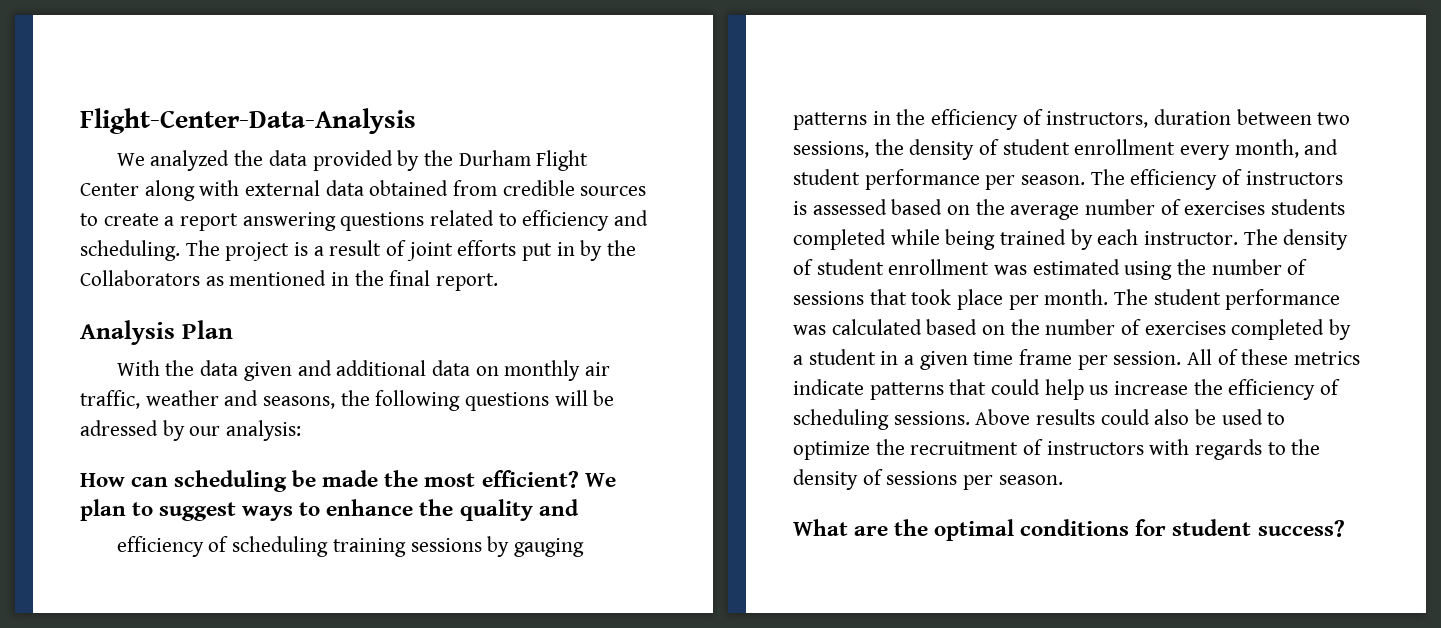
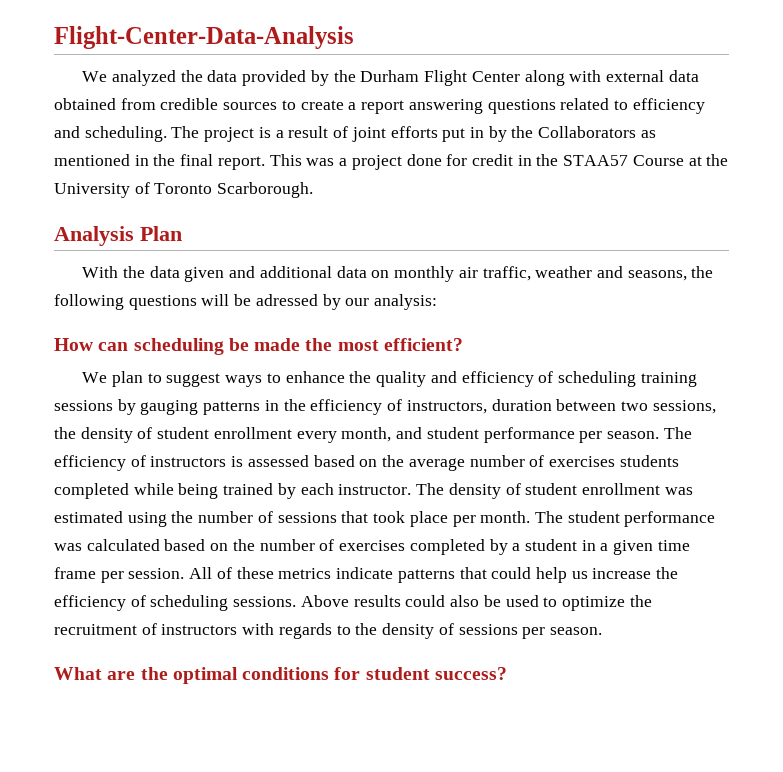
(499, 282) none -> [269,154,729,170] [54,182,314,198] This was a project done for credit in the STAA57 Course at the University of Toronto Scarborough.
(579, 479) none -> (463, 344) //
(579, 507) // -> (457, 377) none

